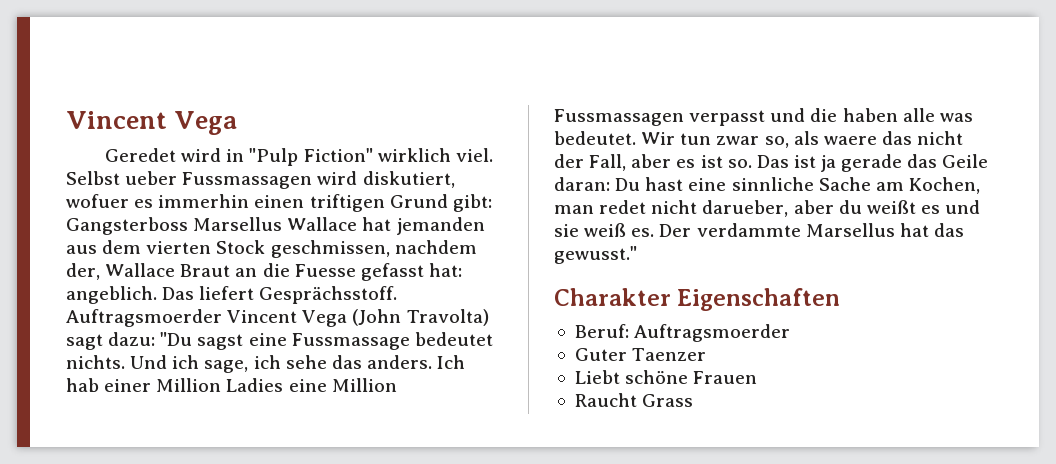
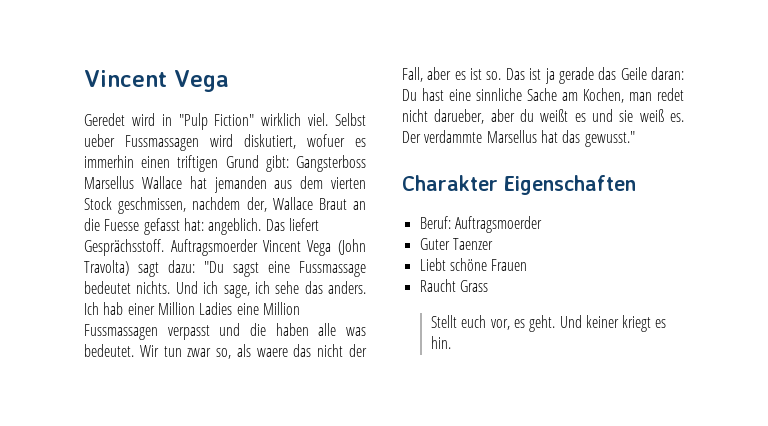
(694, 400) none -> [430,315,667,332] [430,336,451,349] // Stellt euch vor, es geht. Und keiner kriegt es hin.

